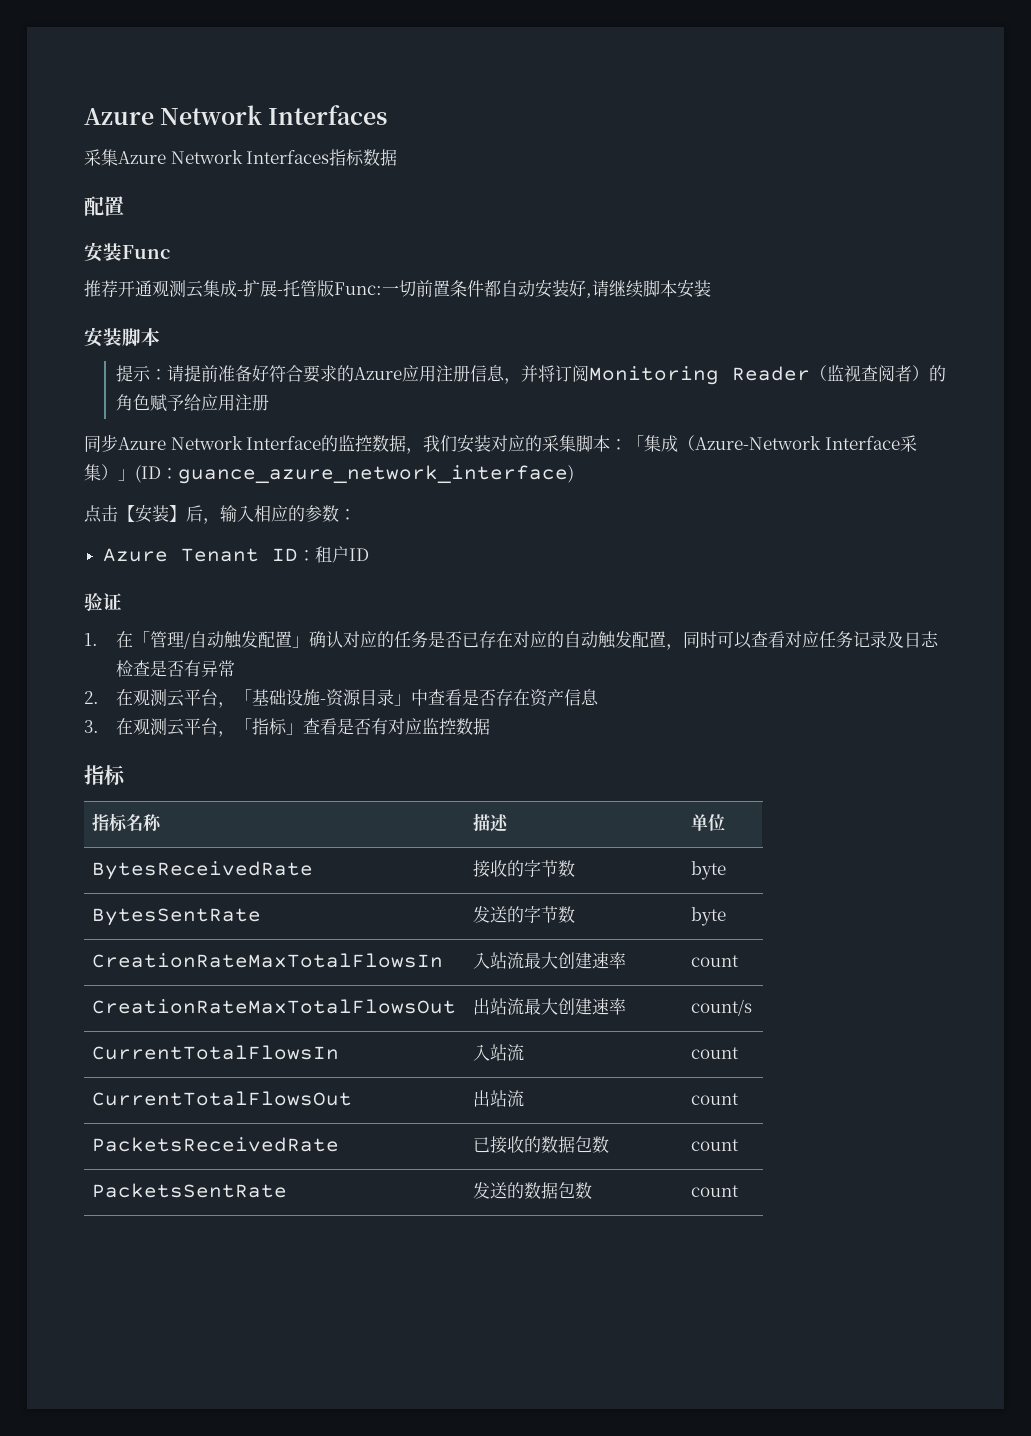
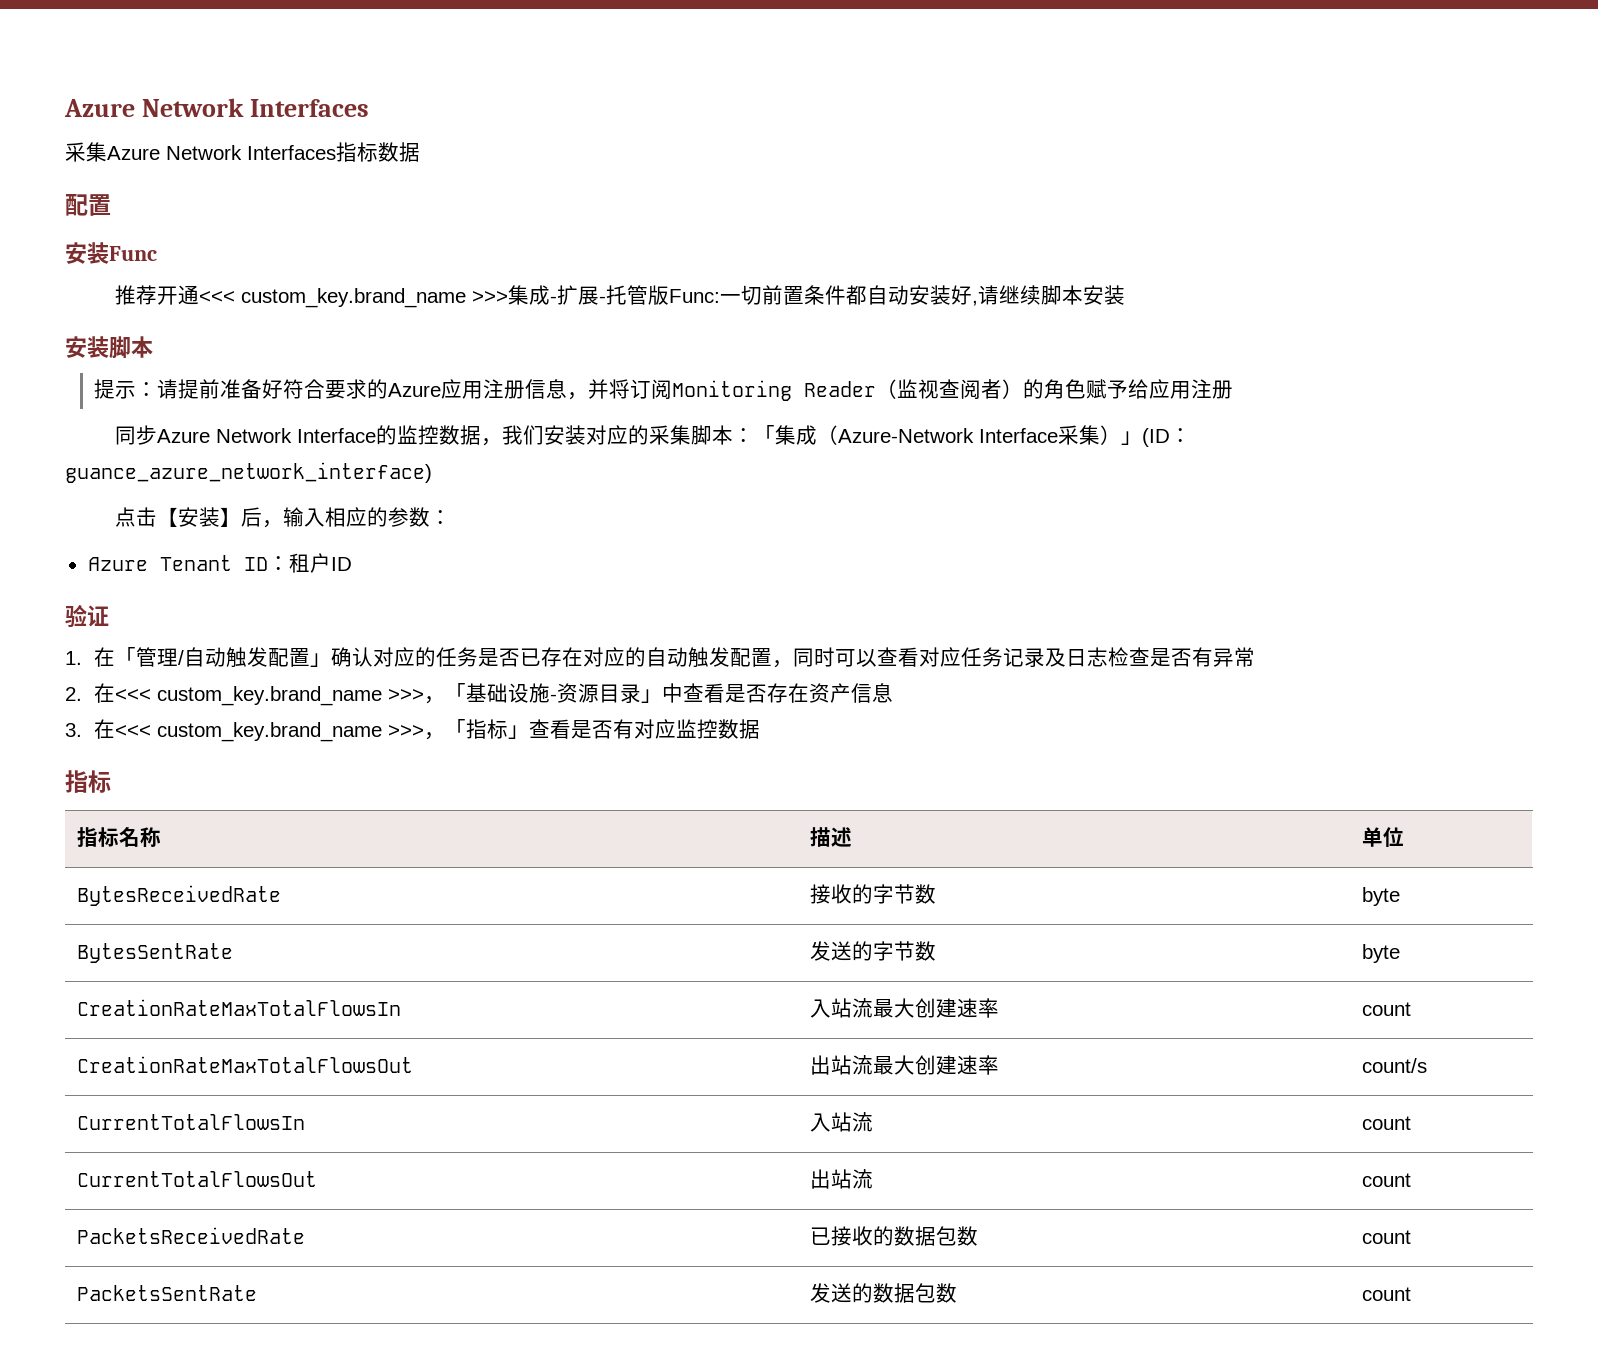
[152,280,203,298] 观测云 -> [199,288,509,308] <<< custom_key.brand_name >>>
[132,689,218,707] 观测云平台 -> [115,686,425,706] <<< custom_key.brand_name >>>
[132,718,218,736] 观测云平台 -> [115,722,425,742] <<< custom_key.brand_name >>>

